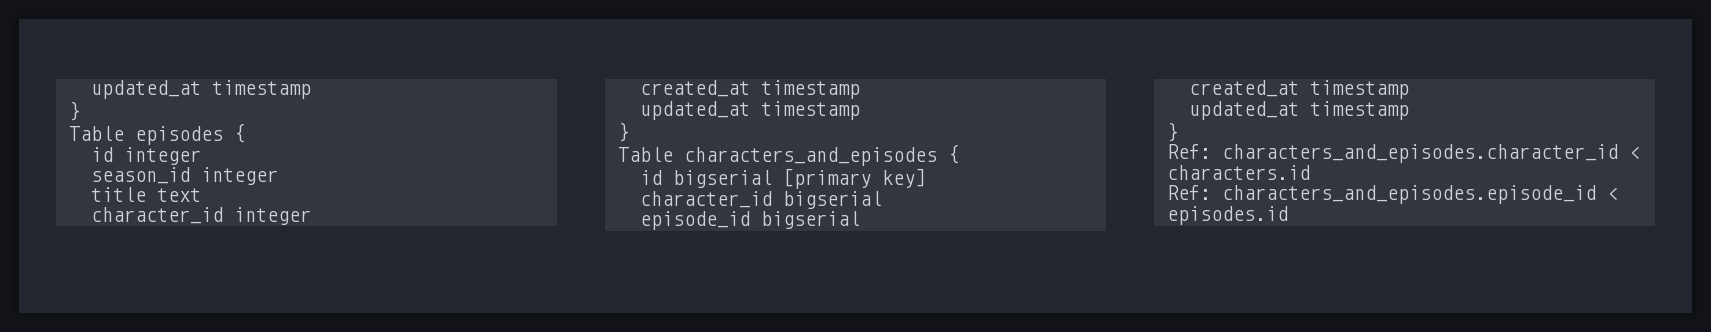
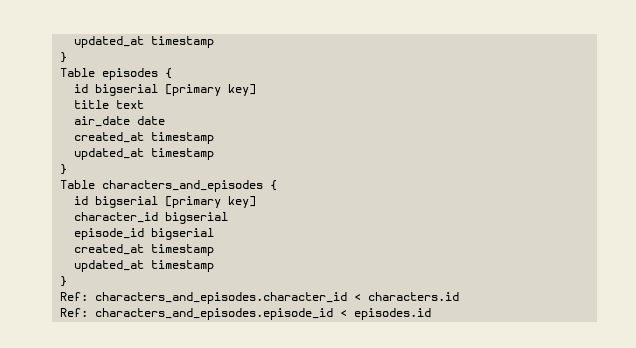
[123,147,201,165] [90,167,278,185] integer // season_id integer -> [94,84,256,96] bigserial [primary key]
[90,207,311,225] character_id integer -> [73,116,165,127] air_date date

